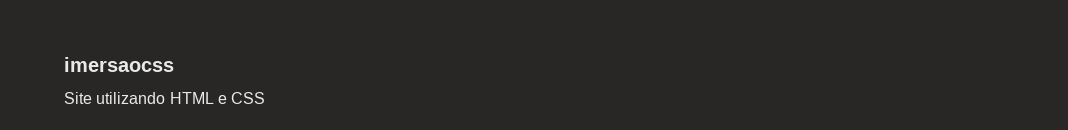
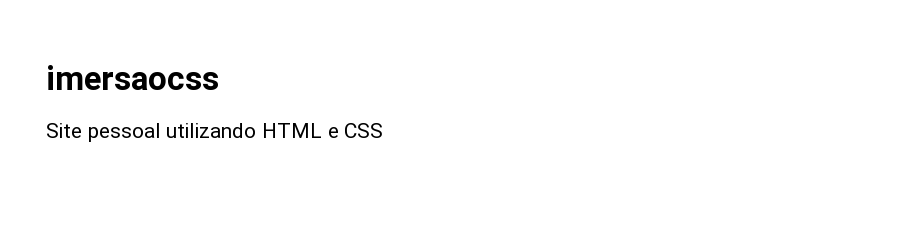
(92, 98) none -> [87,123,161,142] pessoal

